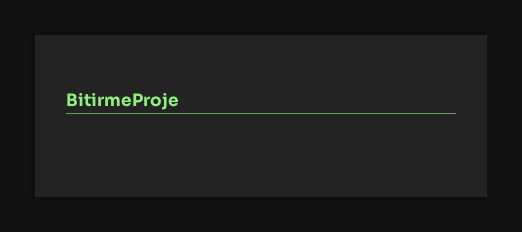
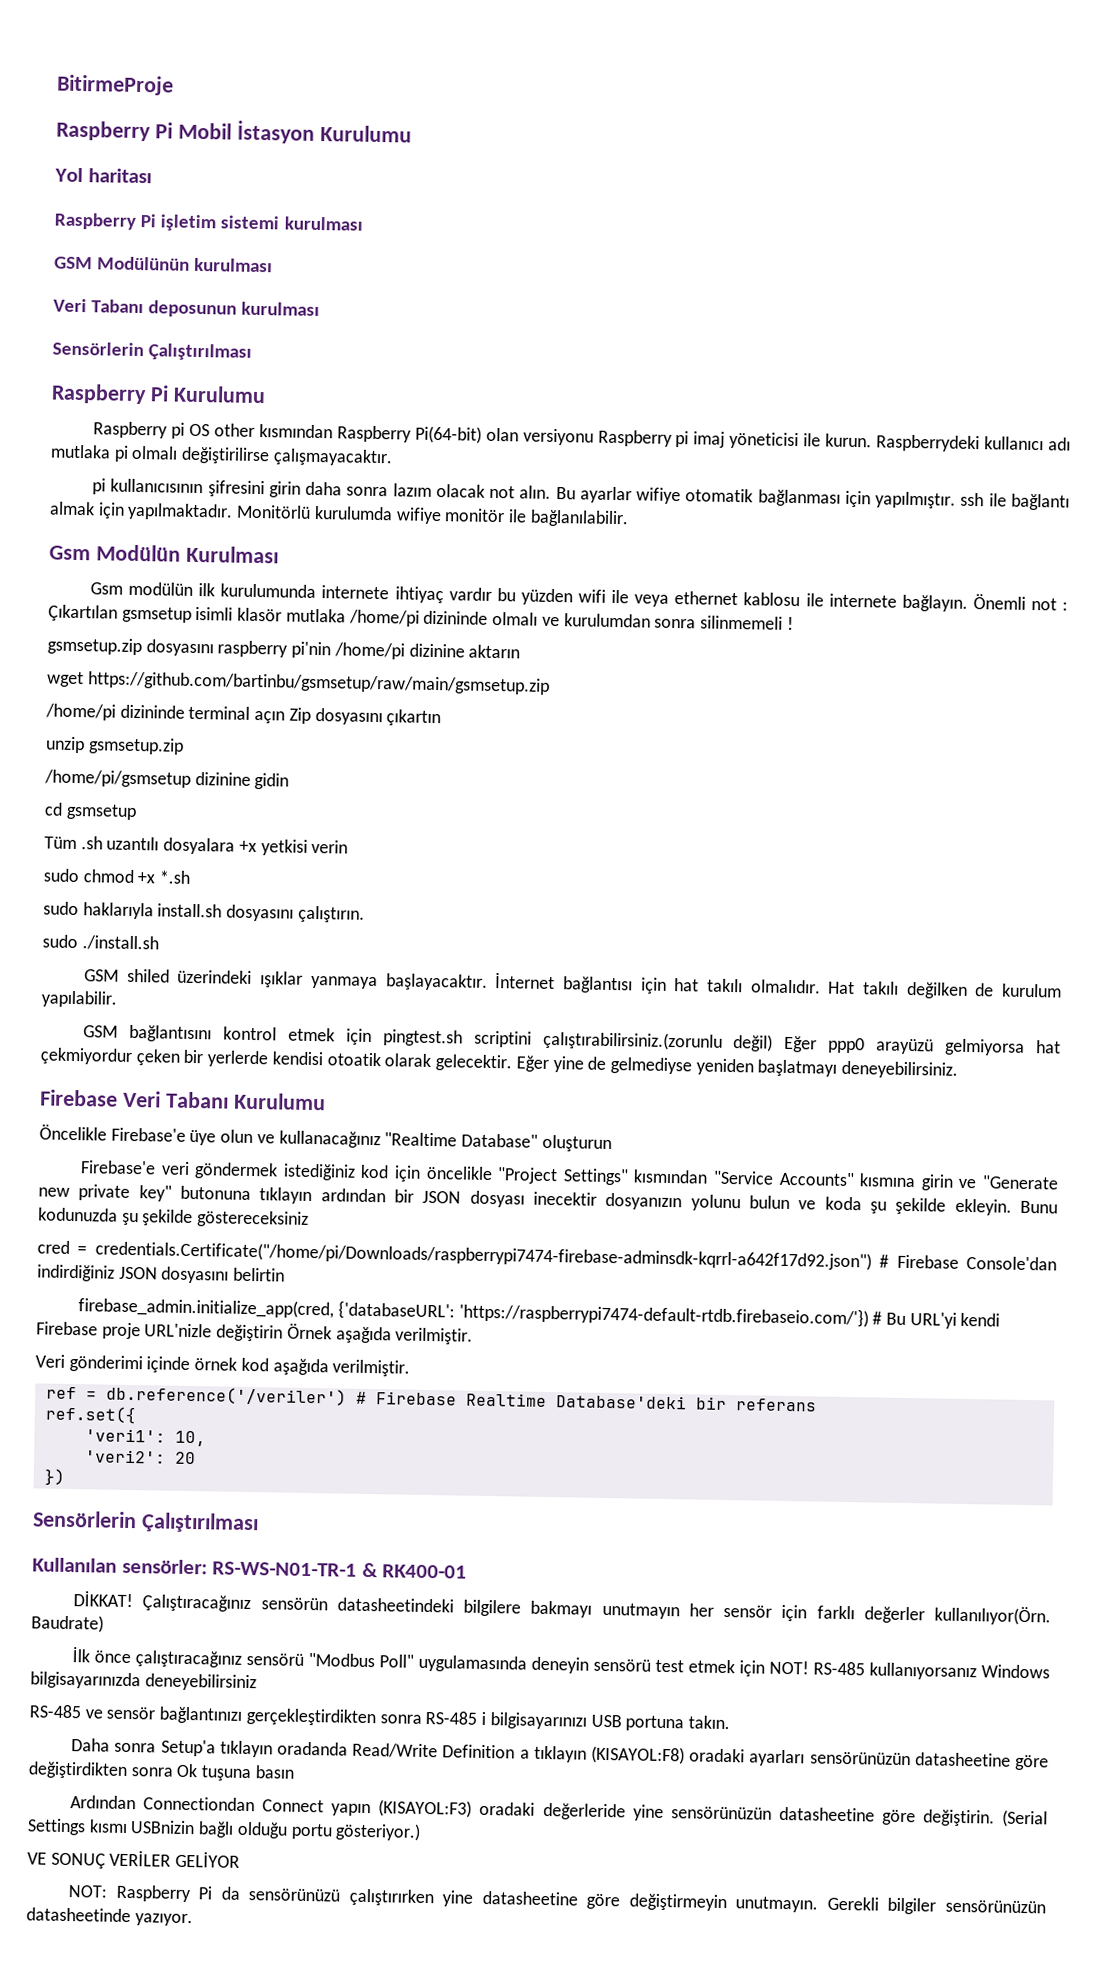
(179, 101) none -> [56,120,412,144] [54,167,152,184] [54,212,363,232] [54,256,274,273] [53,298,321,318] [52,341,253,361] [51,383,266,405] [93,421,1072,453] [50,444,393,467] [92,478,1071,511] [49,501,629,528] [49,544,279,564] [90,581,1069,612] [48,604,794,630] [47,637,521,660] [47,671,550,695] [45,703,442,727] [45,736,184,755] [44,769,290,790] [44,802,137,821] [44,836,349,856] [43,868,191,884] [43,901,365,923] [42,934,159,951] [84,968,1062,999] [41,990,117,1008] [83,1024,1062,1056] [40,1047,959,1079] [40,1089,326,1111] [39,1124,612,1153] [80,1160,1059,1191] [38,1184,1059,1216] [38,1207,310,1228] [37,1240,1057,1271] [37,1264,286,1284] [78,1297,1001,1329] [36,1321,474,1345] [35,1354,411,1377] [45,1385,817,1412] [44,1405,137,1425] [84,1428,206,1447] [84,1449,196,1465] [43,1468,65,1486] [32,1510,259,1534] [32,1557,468,1579] [73,1590,1051,1626] [31,1614,104,1633] [72,1646,1050,1681] [30,1671,257,1692] [29,1704,730,1732] [71,1738,1050,1771] [28,1761,295,1782] [70,1795,1048,1828] [27,1818,422,1841] [27,1849,241,1869] [68,1884,1046,1915] [26,1907,193,1927] // Raspberry Pi Mobil İstasyon Kurulumu // Yol haritası // Raspberry Pi işletim sistemi kurulması // GSM Modülünün kurulması // Veri Tabanı deposunun kurulması // Sensörlerin Çalıştırılması // Raspberry Pi Kurulumu // Raspberry pi OS other kısmından Raspberry Pi(64-bit) olan versiyonu Raspberry pi imaj yöneticisi ile kurun. Raspberrydeki kullanıcı adı mutlaka pi olmalı değiştirilirse çalışmayacaktır. // pi kullanıcısının şifresini girin daha sonra lazım olacak not alın. Bu ayarlar wifiye otomatik bağlanması için yapılmıştır. ssh ile bağlantı almak için yapılmaktadır. Monitörlü kurulumda wifiye monitör ile bağlanılabilir. // Gsm Modülün Kurulması // Gsm modülün ilk kurulumunda internete ihtiyaç vardır bu yüzden wifi ile veya ethernet kablosu ile internete bağlayın. Önemli not : Çıkartılan gsmsetup isimli klasör mutlaka /home/pi dizininde olmalı ve kurulumdan sonra silinmemeli ! // gsmsetup.zip dosyasını raspberry pi'nin /home/pi dizinine aktarın // wget https://github.com/bartinbu/gsmsetup/raw/main/gsmsetup.zip // /home/pi dizininde terminal açın Zip dosyasını çıkartın // unzip gsmsetup.zip // /home/pi/gsmsetup dizinine gidin // cd gsmsetup // Tüm .sh uzantılı dosyalara +x yetkisi verin // sudo chmod +x *.sh // sudo haklarıyla install.sh dosyasını çalıştırın. // sudo ./install.sh // GSM shiled üzerindeki ışıklar yanmaya başlayacaktır. İnternet bağlantısı için hat takılı olmalıdır. Hat takılı değilken de kurulum yapılabilir. // GSM bağlantısını kontrol etmek için pingtest.sh scriptini çalıştırabilirsiniz.(zorunlu değil) Eğer ppp0 arayüzü gelmiyorsa hat çekmiyordur çeken bir yerlerde kendisi otoatik olarak gelecektir. Eğer yine de gelmediyse yeniden başlatmayı deneyebilirsiniz. // Firebase Veri Tabanı Kurulumu // Öncelikle Firebase'e üye olun ve kullanacağınız "Realtime Database" oluşturun // Firebase'e veri göndermek istediğiniz kod için öncelikle "Project Settings" kısmından "Service Accounts" kısmına girin ve "Generate new private key" butonuna tıklayın ardından bir JSON dosyası inecektir dosyanızın yolunu bulun ve koda şu şekilde ekleyin. Bunu kodunuzda şu şekilde göstereceksiniz // cred = credentials.Certificate("/home/pi/Downloads/raspberrypi7474-firebase-adminsdk-kqrrl-a642f17d92.json") # Firebase Console'dan indirdiğiniz JSON dosyasını belirtin // firebase_admin.initialize_app(cred, {'databaseURL': 'https://raspberrypi7474-default-rtdb.firebaseio.com/'}) # Bu URL'yi kendi Firebase proje URL'nizle değiştirin Örnek aşağıda verilmiştir. // Veri gönderimi içinde örnek kod aşağıda verilmiştir. // ref = db.reference('/veriler') # Firebase Realtime Database'deki bir referans // ref.set({ // 'veri1': 10, // 'veri2': 20 // }) // Sensörlerin Çalıştırılması // Kullanılan sensörler: RS-WS-N01-TR-1 & RK400-01 // DİKKAT! Çalıştıracağınız sensörün datasheetindeki bilgilere bakmayı unutmayın her sensör için farklı değerler kullanılıyor(Örn. Baudrate) // İlk önce çalıştıracağınız sensörü "Modbus Poll" uygulamasında deneyin sensörü test etmek için NOT! RS-485 kullanıyorsanız Windows bilgisayarınızda deneyebilirsiniz // RS-485 ve sensör bağlantınızı gerçekleştirdikten sonra RS-485 i bilgisayarınızı USB portuna takın. // Daha sonra Setup'a tıklayın oradanda Read/Write Definition a tıklayın (KISAYOL:F8) oradaki ayarları sensörünüzün datasheetine göre değiştirdikten sonra Ok tuşuna basın // Ardından Connectiondan Connect yapın (KISAYOL:F3) oradaki değerleride yine sensörünüzün datasheetine göre değiştirin. (Serial Settings kısmı USBnizin bağlı olduğu portu gösteriyor.) // VE SONUÇ VERİLER GELİYOR // NOT: Raspberry Pi da sensörünüzü çalıştırırken yine datasheetine göre değiştirmeyin unutmayın. Gerekli bilgiler sensörünüzün datasheetinde yazıyor.

